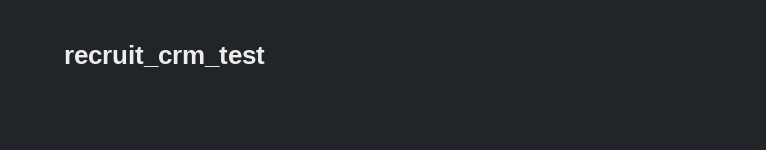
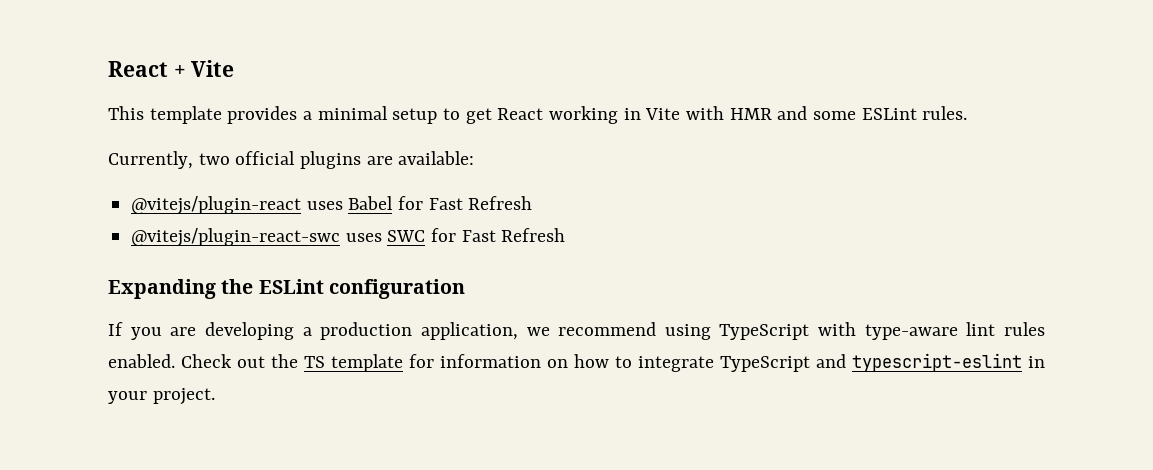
[64,45,265,67] recruit_crm_test -> [108,60,235,77] [108,106,968,124] [108,151,475,169] [131,196,533,215] [131,228,566,247] [108,279,465,299] [108,322,1045,340] [108,353,1045,372] [108,388,215,405] React + Vite // This template provides a minimal setup to get React working in Vite with HMR and some ESLint rules. // Currently, two official plugins are available: // @vitejs/plugin-react uses Babel for Fast Refresh // @vitejs/plugin-react-swc uses SWC for Fast Refresh // Expanding the ESLint configuration // If you are developing a production application, we recommend using TypeScript with type-aware lint rules enabled. Check out the TS template for information on how to integrate TypeScript and typescript-eslint in your project.

